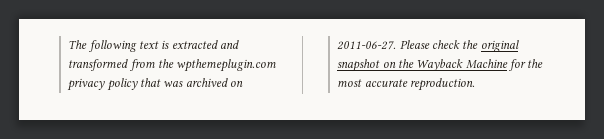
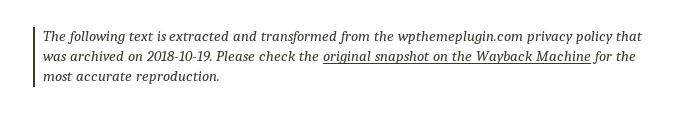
[337,41,397,50] 2011-06-27. -> [145,51,213,62] 2018-10-19.

